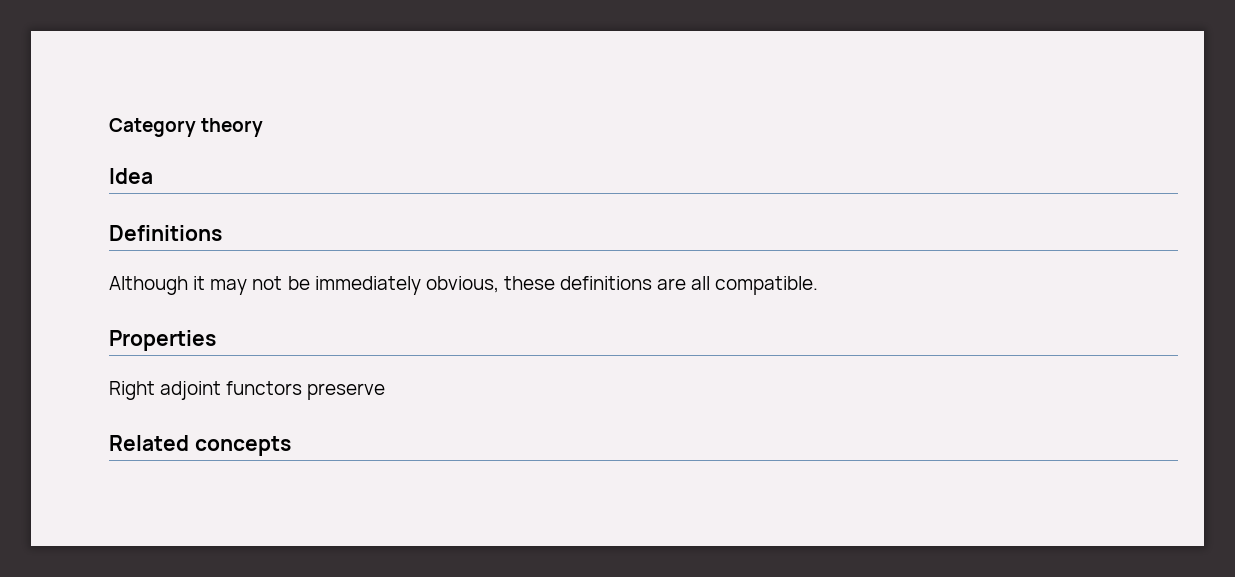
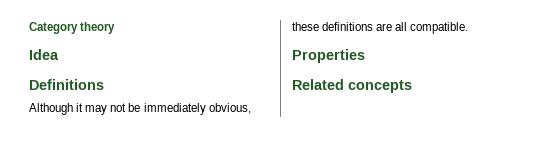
[109,381,386,400] // Right adjoint functors preserve -> (365, 56) none

